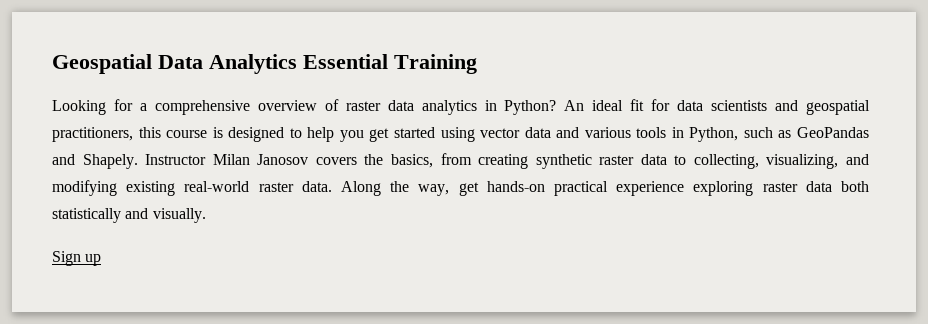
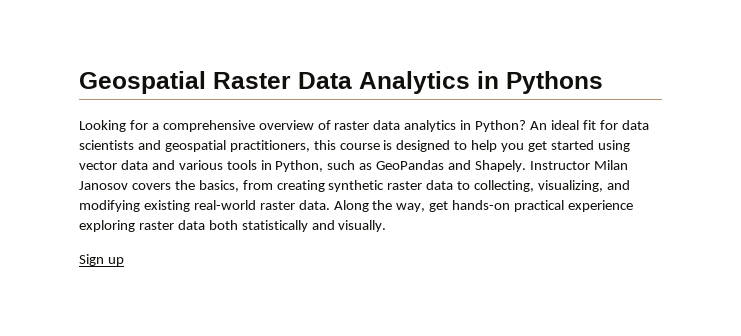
(152, 64) none -> [213,72,291,89] Raster
[303,54,477,74] Essential Training -> [477,71,603,94] in Pythons

